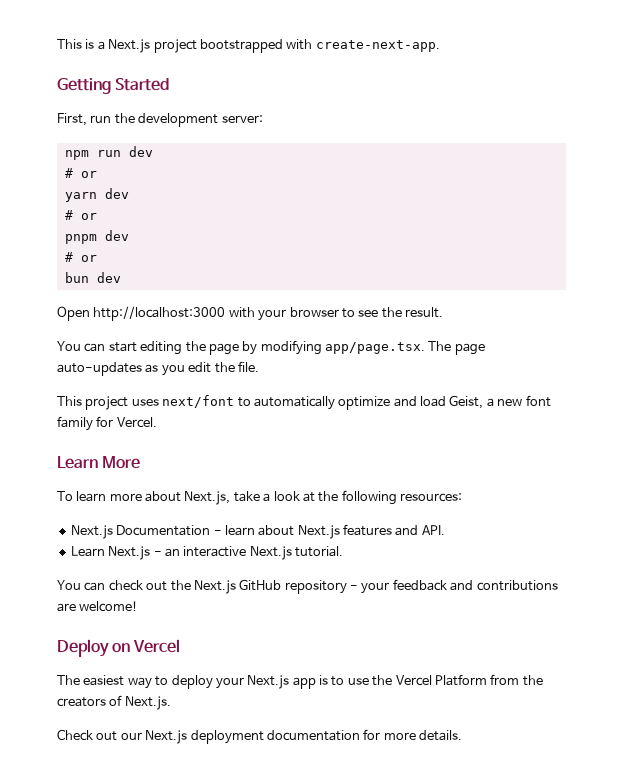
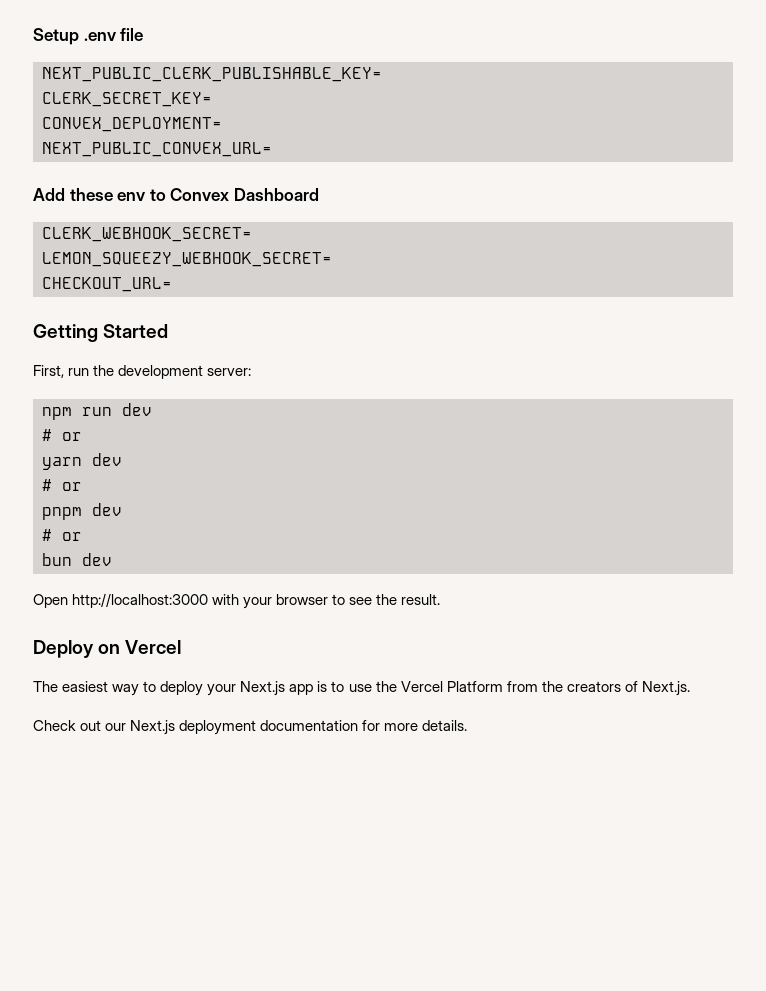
[57,39,440,53] This is a Next.js project bootstrapped with create-next-app. -> [33,28,144,45] [42,67,382,82] [42,92,212,107] [42,117,222,132] [42,142,272,157] [33,188,319,201] [42,227,252,242] [42,252,332,267] [42,277,172,292] Setup .env file // NEXT_PUBLIC_CLERK_PUBLISHABLE_KEY= // CLERK_SECRET_KEY= // CONVEX_DEPLOYMENT= // NEXT_PUBLIC_CONVEX_URL= // Add these env to Convex Dashboard // CLERK_WEBHOOK_SECRET= // LEMON_SQUEEZY_WEBHOOK_SECRET= // CHECKOUT_URL=
[57,340,485,355] [57,361,259,376] [57,395,551,410] [57,416,157,431] [57,456,141,469] [57,490,463,505] [70,524,445,539] [70,546,343,560] [57,579,558,594] [57,601,139,612] // You can start editing the page by modifying app/page.tsx. The page auto-updates as you edit the file. // This project uses next/font to automatically optimize and load Geist, a new font family for Vercel. // Learn More // To learn more about Next.js, take a look at the following resources: // Next.js Documentation - learn about Next.js features and API. // Learn Next.js - an interactive Next.js tutorial. // You can check out the Next.js GitHub repository - your feedback and contributions are welcome! -> (441, 599) none

